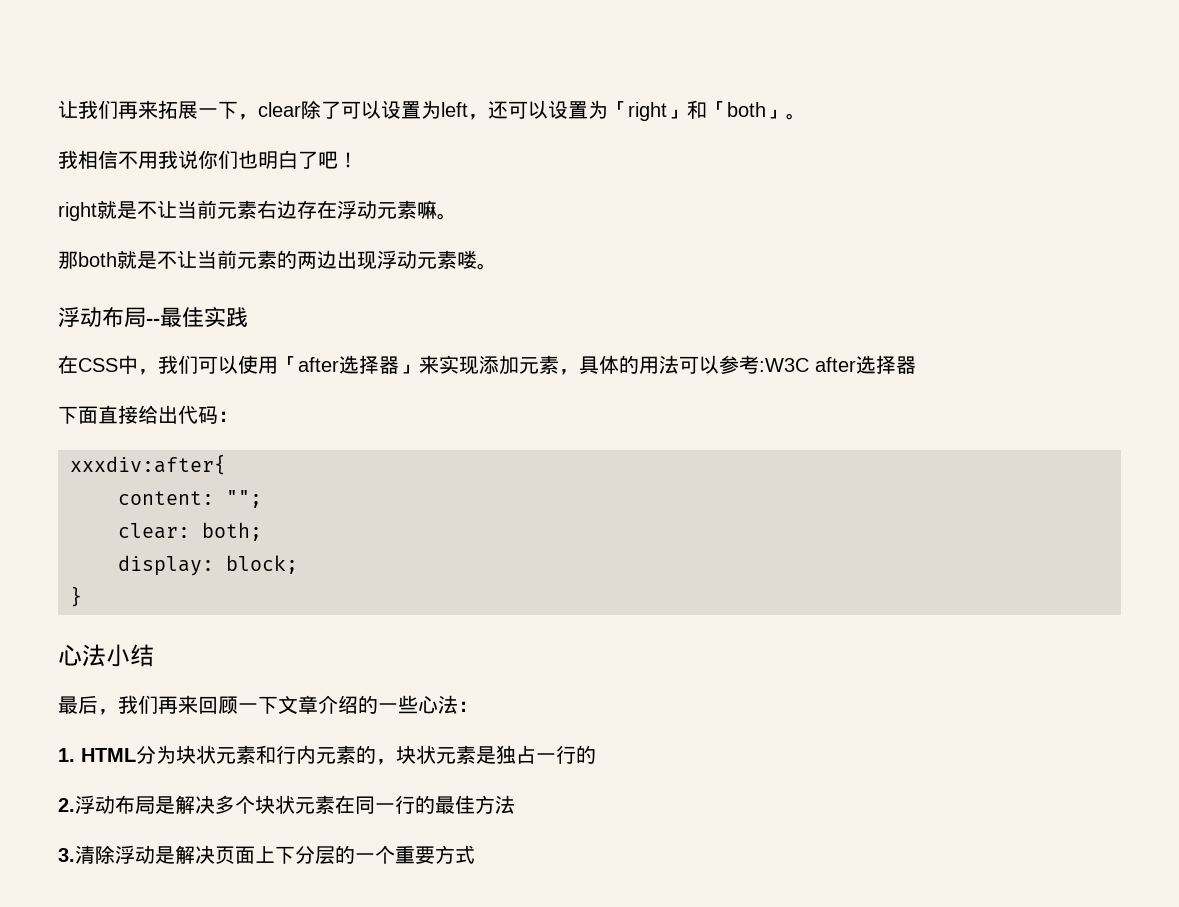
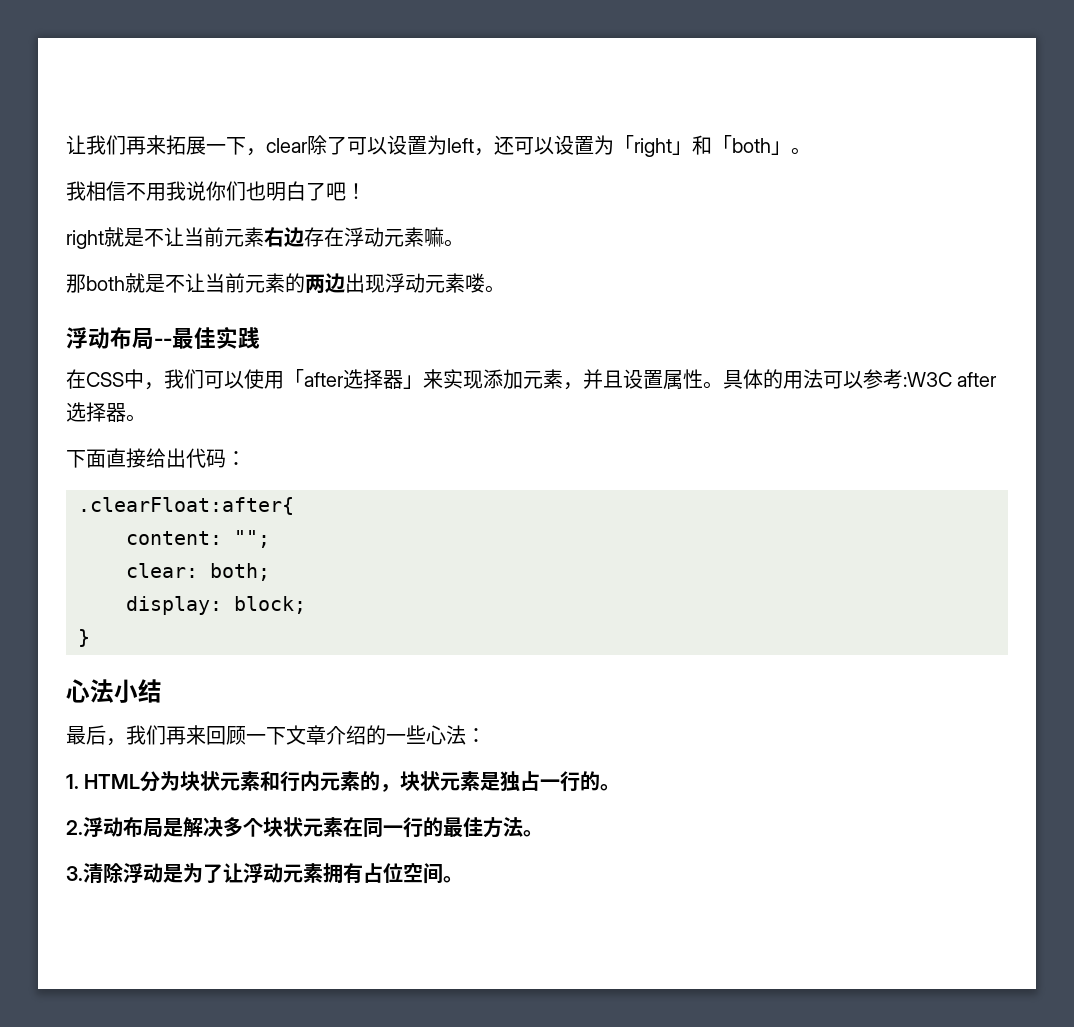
(579, 372) none -> [583,369,723,390] 并且设置属性。
(916, 365) none -> [126,414,146,422] 。
[70,454,226,475] xxxdiv:after{ -> [78,497,294,515] .clearFloat:after{
(596, 754) none -> [600,784,621,791] 。
(515, 804) none -> [523,830,543,837] 。
[175,845,475,865] 解决页面上下分层的一个重要方式 -> [183,863,463,884] 为了让浮动元素拥有占位空间。

